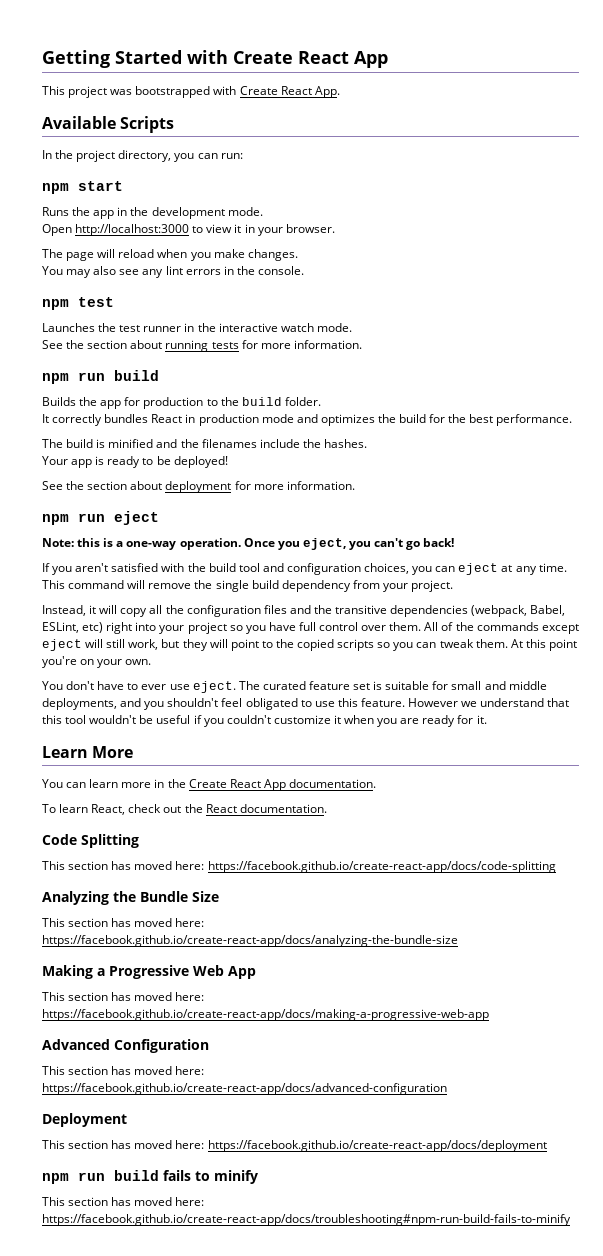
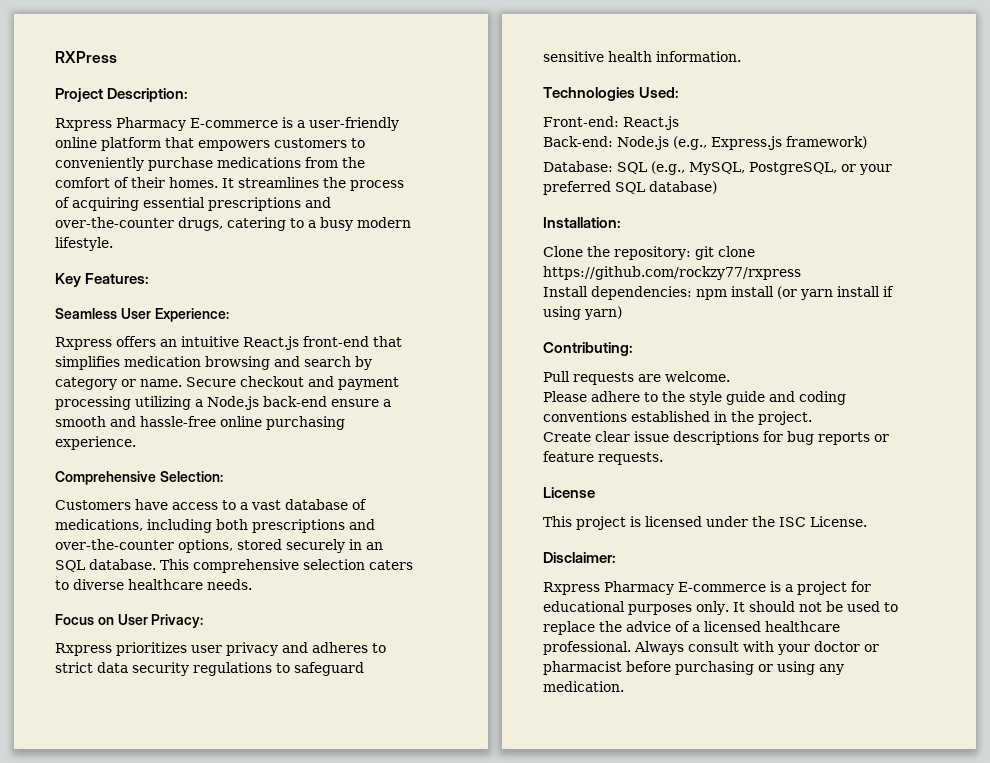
[42,50,388,68] [42,86,340,98] [42,116,175,133] [42,150,243,162] [42,181,123,194] [42,207,263,219] [42,224,335,236] [42,249,298,261] [42,266,304,278] [42,297,114,310] [42,323,352,332] [42,340,362,352] [42,370,159,384] [42,397,321,409] [42,414,573,426] [42,439,367,448] [42,456,228,468] [42,481,355,493] [42,511,159,525] [42,538,455,550] [42,563,567,575] [42,580,454,592] [42,605,566,617] [42,622,579,634] [42,639,577,651] [42,656,152,668] [42,681,547,693] [42,698,570,710] [42,715,487,727] [42,746,134,758] [42,779,376,791] [42,804,327,815] [42,834,139,848] [42,861,556,873] [42,891,219,905] [42,918,205,927] [42,935,458,947] [42,965,256,979] [42,992,205,1001] [42,1009,489,1021] [42,1039,209,1053] [42,1066,205,1075] [42,1083,447,1095] [42,1113,127,1127] [42,1140,547,1152] [42,1170,258,1184] [42,1197,205,1206] [42,1214,571,1226] Getting Started with Create React App // This project was bootstrapped with Create React App. // Available Scripts // In the project directory, you can run: // npm start // Runs the app in the development mode. // Open http://localhost:3000 to view it in your browser. // The page will reload when you make changes. // You may also see any lint errors in the console. // npm test // Launches the test runner in the interactive watch mode. // See the section about running tests for more information. // npm run build // Builds the app for production to the build folder. // It correctly bundles React in production mode and optimizes the build for the best performance. // The build is minified and the filenames include the hashes. // Your app is ready to be deployed! // See the section about deployment for more information. // npm run eject // Note: this is a one-way operation. Once you eject, you can't go back! // If you aren't satisfied with the build tool and configuration choices, you can eject at any time. This command will remove the single build dependency from your project. // Instead, it will copy all the configuration files and the transitive dependencies (webpack, Babel, ESLint, etc) right into your project so you have full control over them. All of the commands except eject will still work, but they will point to the copied scripts so you can tweak them. At this point you're on your own. // You don't have to ever use eject. The curated feature set is suitable for small and middle deployments, and you shouldn't feel obligated to use this feature. However we understand that this tool wouldn't be useful if you couldn't customize it when you are ready for it. // Learn More // You can learn more in the Create React App documentation. // To learn React, check out the React documentation. // Code Splitting // This section has moved here: https://facebook.github.io/create-react-app/docs/code-splitting // Analyzing the Bundle Size // This section has moved here: https://facebook.github.io/create-react-app/docs/analyzing-the-bundle-size // Making a Progressive Web App // This section has moved here: https://facebook.github.io/create-react-app/docs/making-a-progressive-web-app // Advanced Configuration // This section has moved here: https://facebook.github.io/create-react-app/docs/advanced-configuration // Deployment // This section has moved here: https://facebook.github.io/create-react-app/docs/deployment // npm run build fails to minify // This section has moved here: https://facebook.github.io/create-react-app/docs/troubleshooting#npm-run-build-fails-to-minify -> [55,51,117,63] [55,88,189,102] [55,117,399,131] [55,137,365,151] [55,157,365,171] [55,177,404,191] [55,197,331,211] [55,217,411,231] [55,237,113,251] [55,273,150,287] [55,308,229,322] [55,336,402,350] [55,356,372,370] [55,376,399,390] [55,396,391,410] [55,416,345,430] [55,436,136,450] [55,471,223,485] [55,499,367,510] [55,519,375,533] [55,539,383,553] [55,559,413,573] [55,579,252,590] [55,614,204,628] [55,642,386,656] [55,662,364,676] [543,51,741,62] [543,87,680,101] [543,116,679,130] [543,136,867,150] [543,161,892,175] [543,181,717,195] [543,217,621,228] [543,246,755,260] [543,266,801,280] [543,286,894,300] [543,306,622,320] [543,342,633,356] [543,371,730,385] [543,391,846,405] [543,411,812,425] [543,431,889,445] [543,451,663,465] [543,487,595,498] [543,516,867,530] [543,552,616,563] [543,581,871,595] [543,601,898,615] [543,621,840,635] [543,641,879,655] [543,661,844,675] [543,681,624,692] RXPress // Project Description: // Rxpress Pharmacy E-commerce is a user-friendly online platform that empowers customers to conveniently purchase medications from the comfort of their homes. It streamlines the process of acquiring essential prescriptions and over-the-counter drugs, catering to a busy modern lifestyle. // Key Features: // Seamless User Experience: // Rxpress offers an intuitive React.js front-end that simplifies medication browsing and search by category or name. Secure checkout and payment processing utilizing a Node.js back-end ensure a smooth and hassle-free online purchasing experience. // Comprehensive Selection: // Customers have access to a vast database of medications, including both prescriptions and over-the-counter options, stored securely in an SQL database. This comprehensive selection caters to diverse healthcare needs. // Focus on User Privacy: // Rxpress prioritizes user privacy and adheres to strict data security regulations to safeguard sensitive health information. // Technologies Used: // Front-end: React.js // Back-end: Node.js (e.g., Express.js framework) // Database: SQL (e.g., MySQL, PostgreSQL, or your preferred SQL database) // Installation: // Clone the repository: git clone https://github.com/rockzy77/rxpress // Install dependencies: npm install (or yarn install if using yarn) // Contributing: // Pull requests are welcome. // Please adhere to the style guide and coding conventions established in the project. // Create clear issue descriptions for bug reports or feature requests. // License // This project is licensed under the ISC License. // Disclaimer: // Rxpress Pharmacy E-commerce is a project for educational purposes only. It should not be used to replace the advice of a licensed healthcare professional. Always consult with your doctor or pharmacist before purchasing or using any medication.

